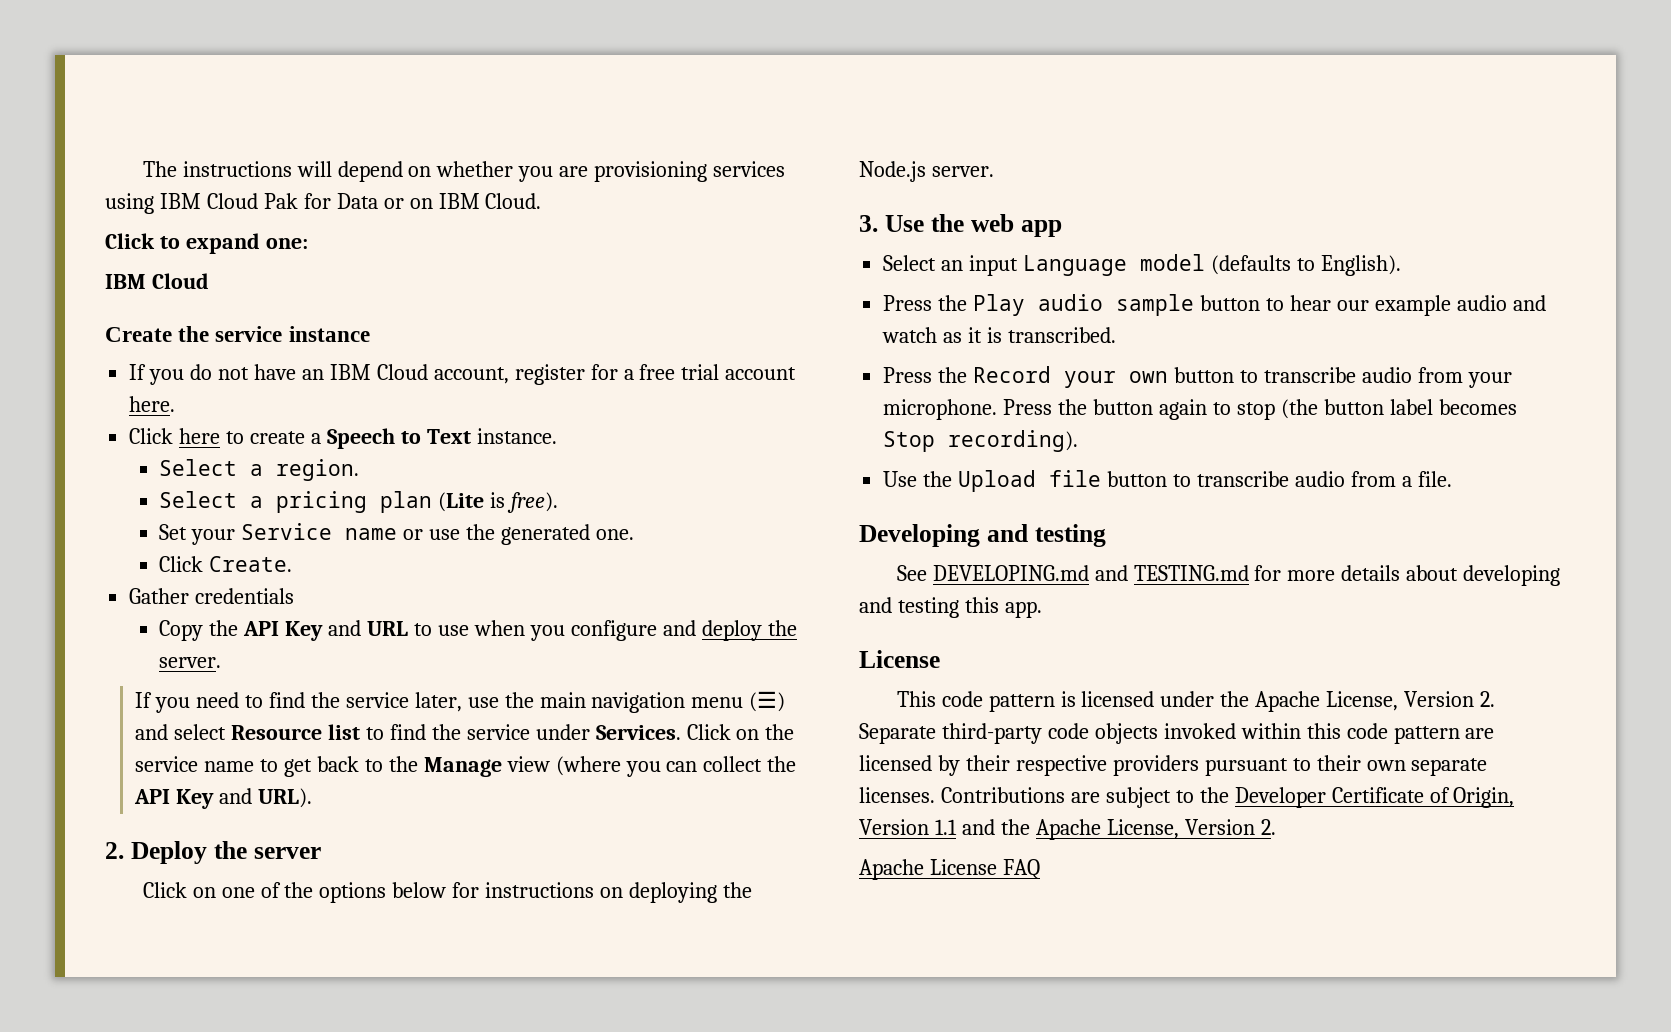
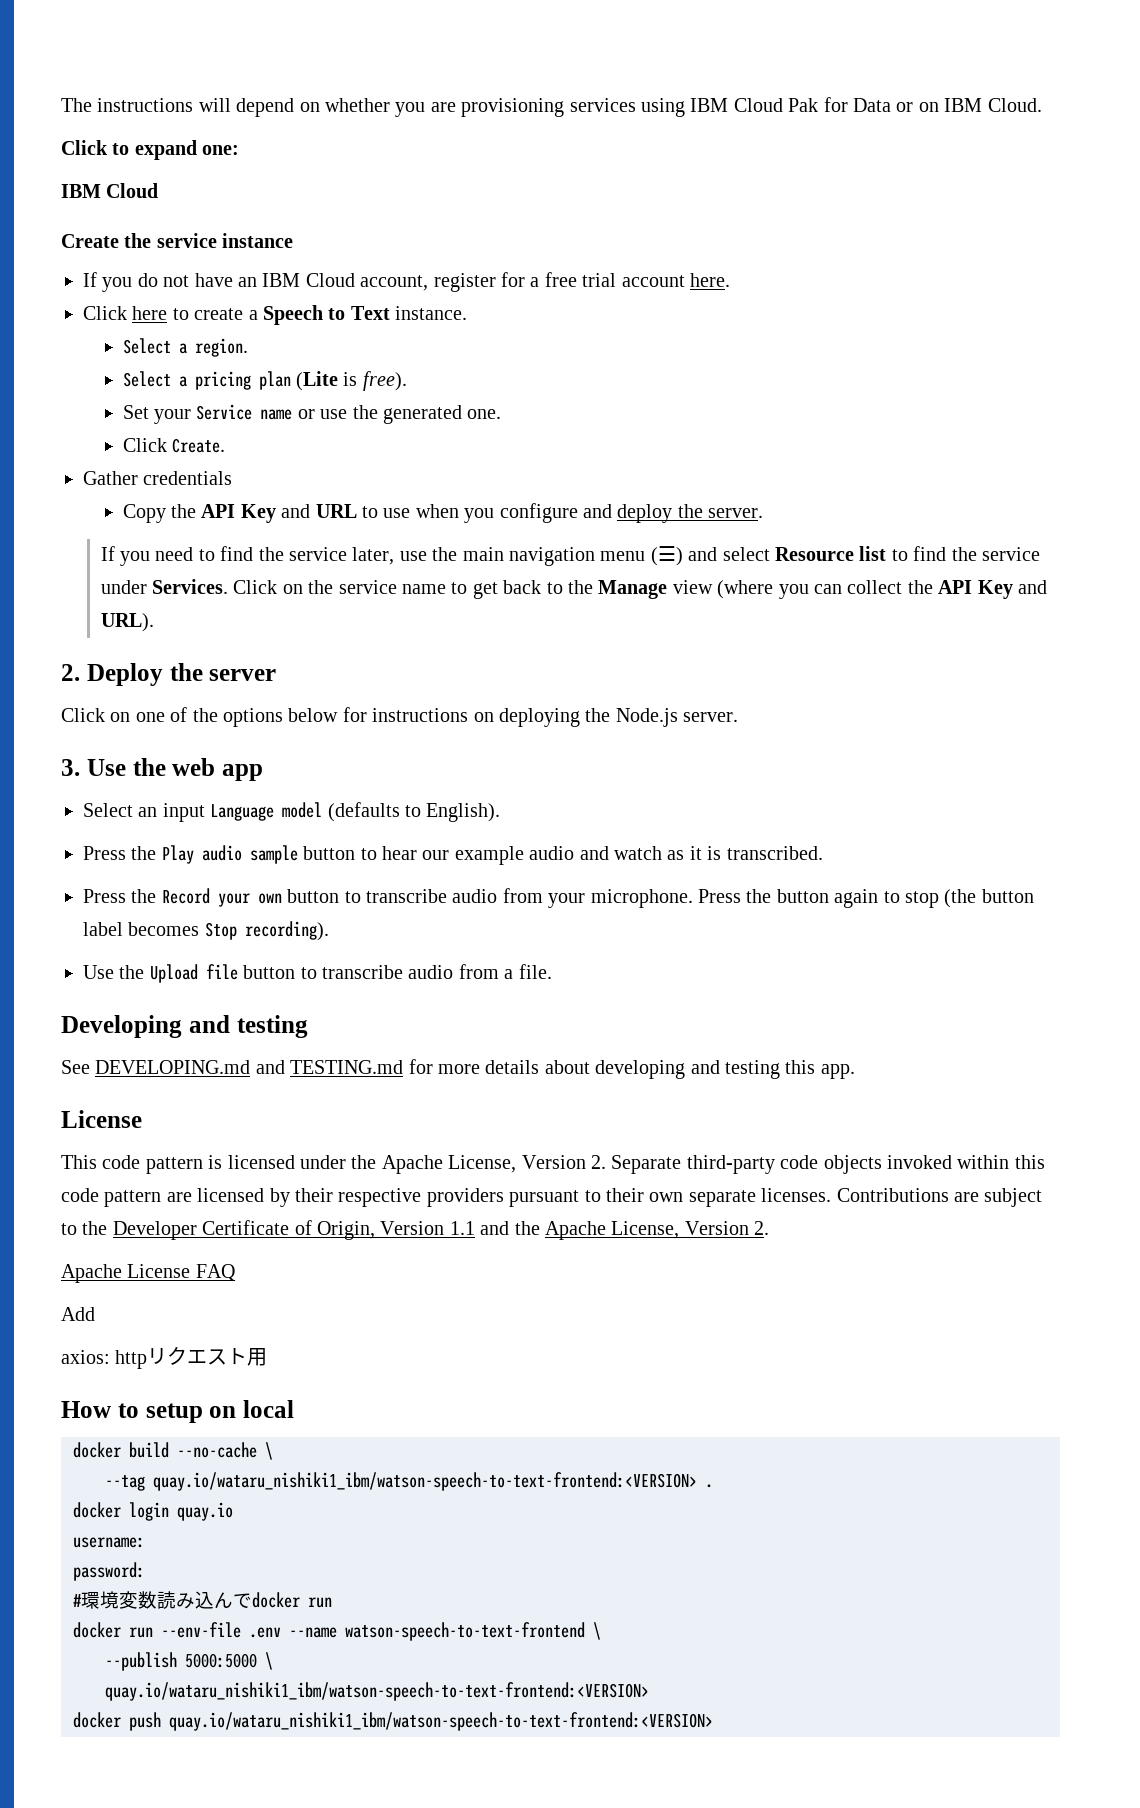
(1040, 869) none -> [61,1307,95,1321] [61,1346,268,1369] [61,1400,294,1423] [73,1442,273,1460] [105,1472,713,1491] [73,1502,233,1521] [73,1537,145,1548] [73,1562,145,1581] [73,1591,332,1609] [73,1622,601,1641] [105,1652,273,1671] [105,1682,649,1701] [73,1712,713,1731] // Add // axios: httpリクエスト用 // How to setup on local // docker build --no-cache \ // --tag quay.io/wataru_nishiki1_ibm/watson-speech-to-text-frontend:<VERSION> . // docker login quay.io // username: // password: // #環境変数読み込んでdocker run // docker run --env-file .env --name watson-speech-to-text-frontend \ // --publish 5000:5000 \ // quay.io/wataru_nishiki1_ibm/watson-speech-to-text-frontend:<VERSION> // docker push quay.io/wataru_nishiki1_ibm/watson-speech-to-text-frontend:<VERSION>

